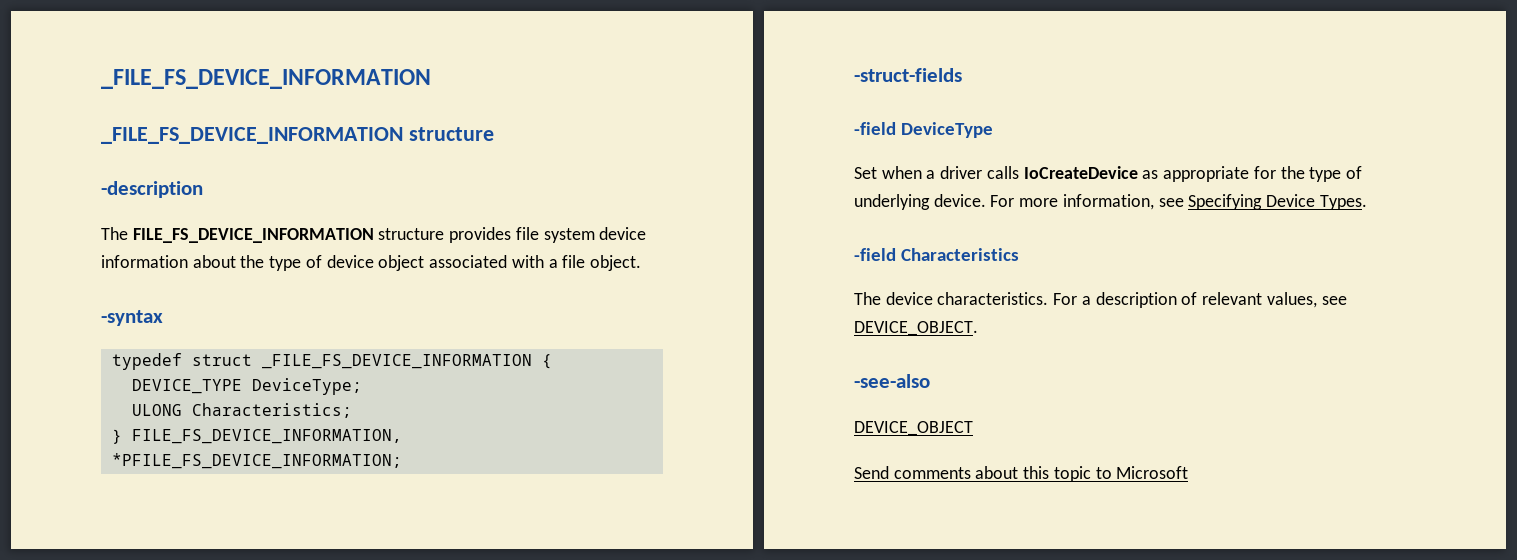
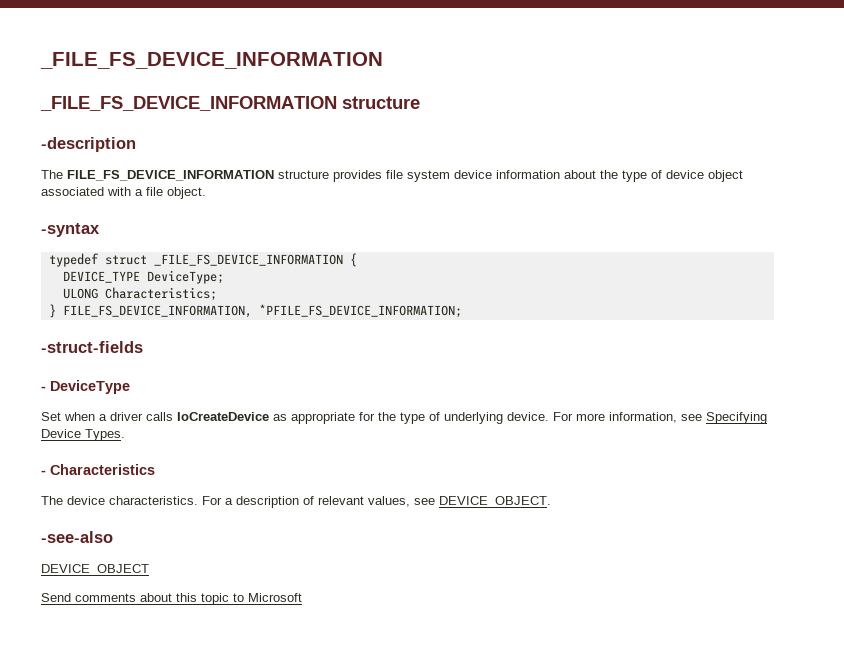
[854,122,896,135] -field -> [41,386,46,391] -
[854,248,896,261] -field -> [41,470,46,475] -

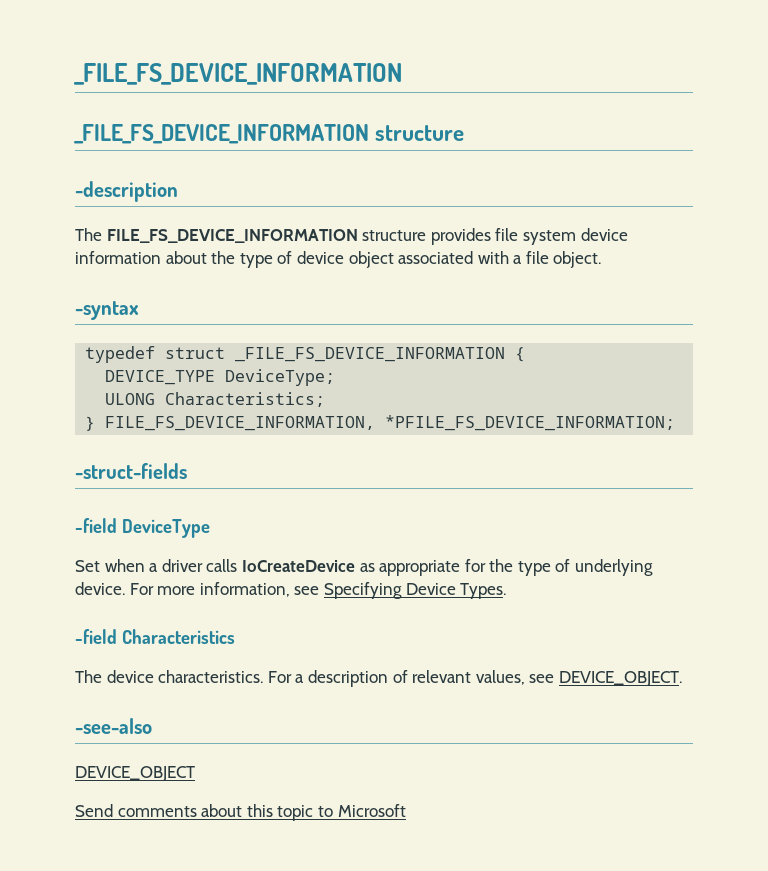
[41,386,46,391] - -> [75,518,117,533] -field
[41,470,46,475] - -> [75,629,117,644] -field

